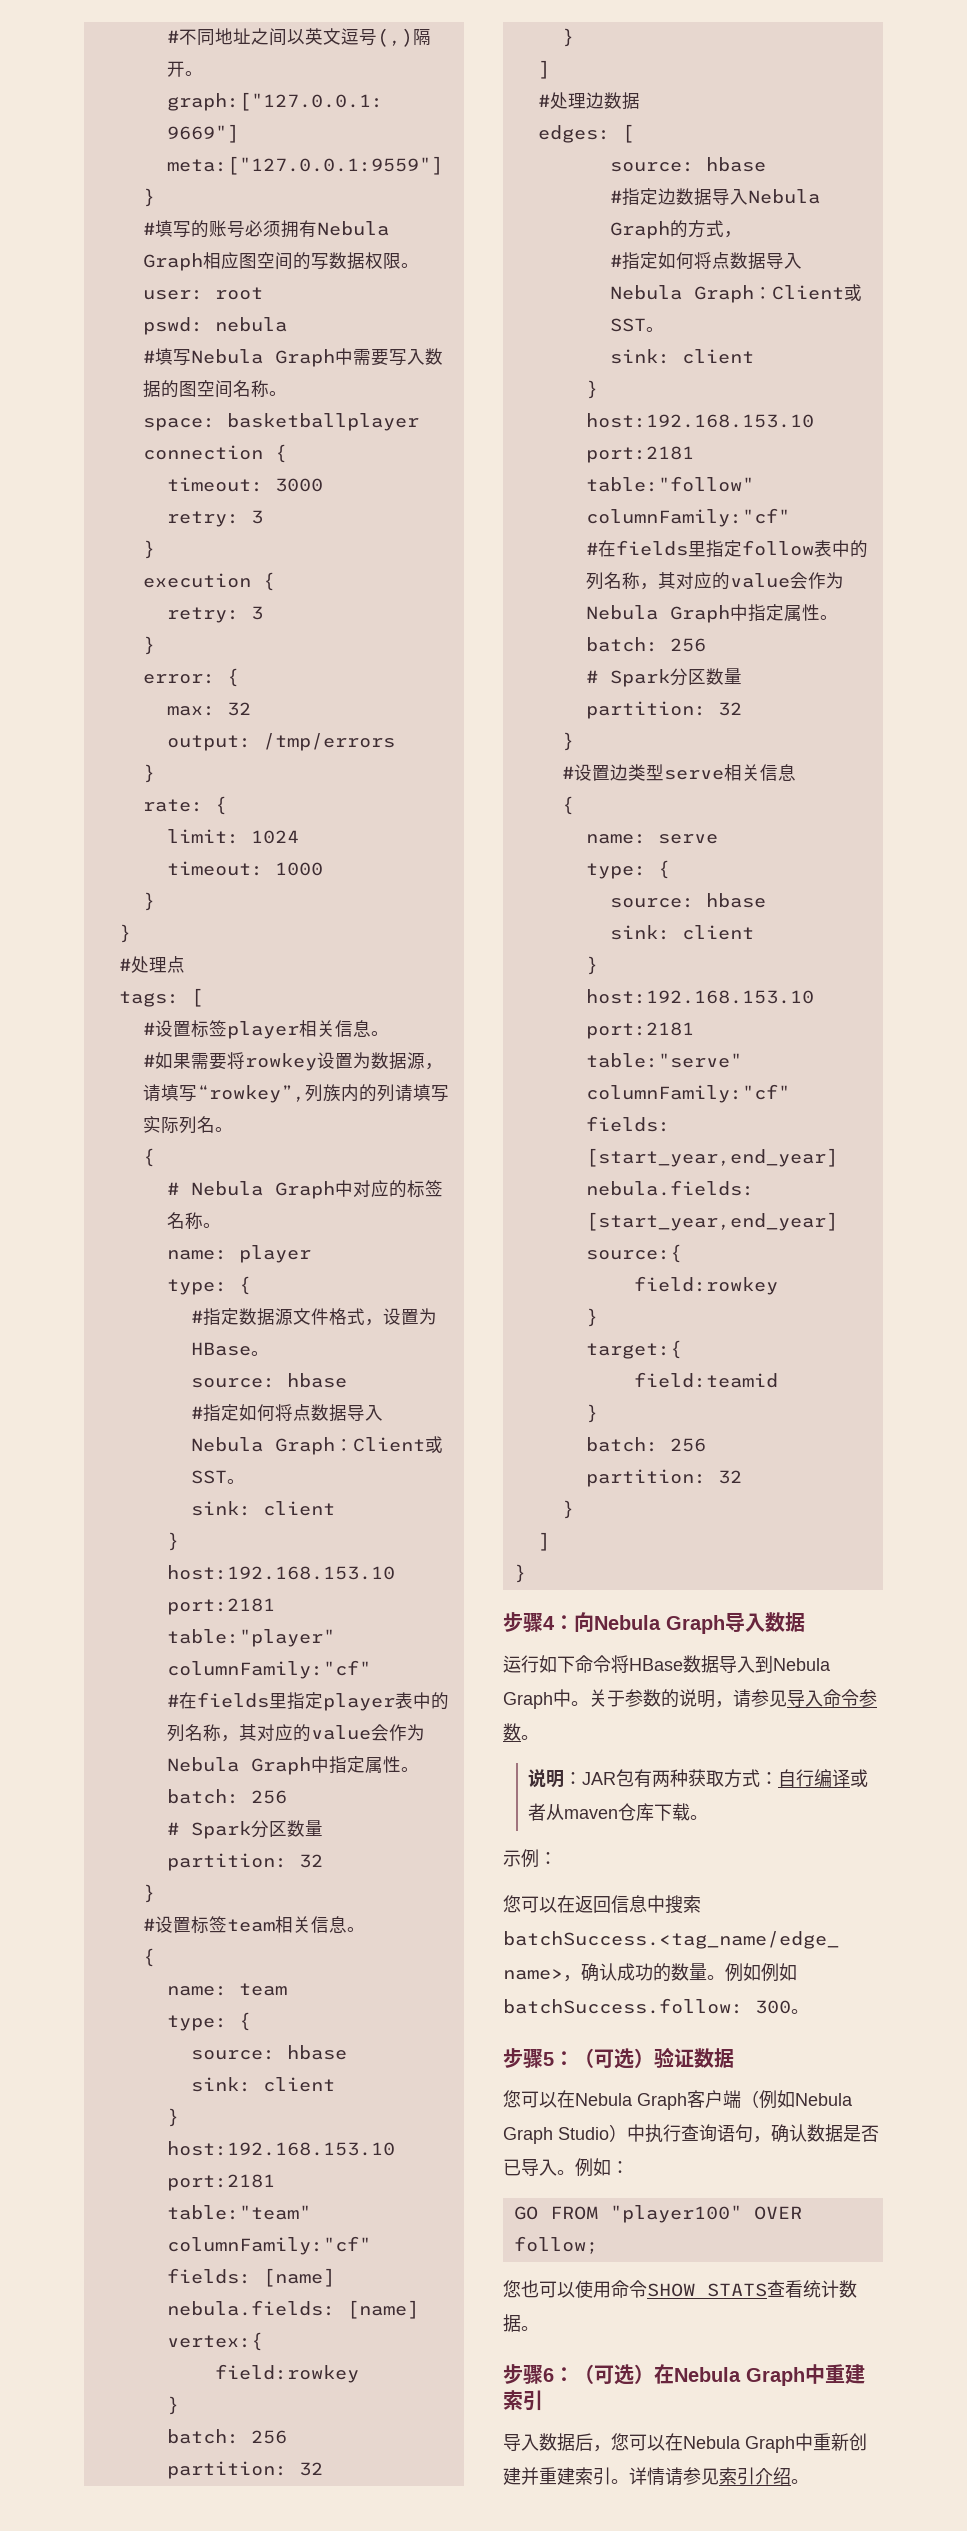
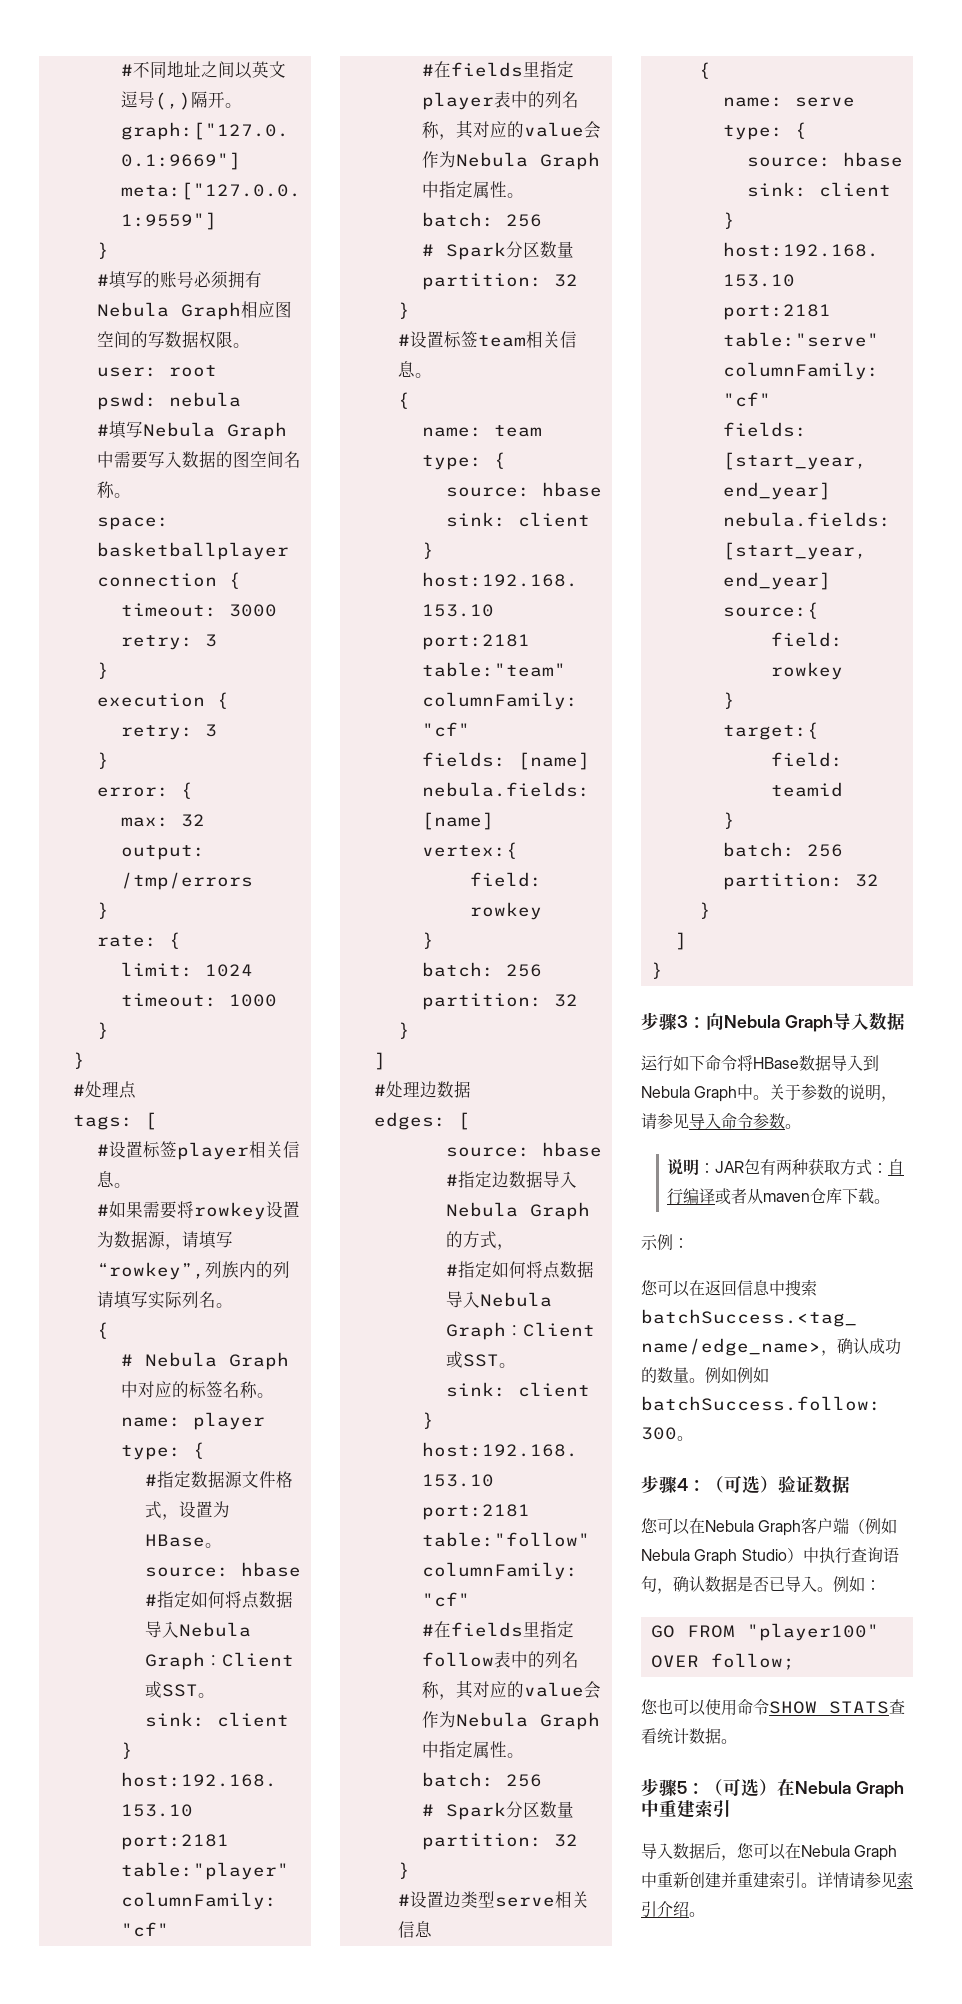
[543,1616,555,1630] 4 -> [677,1015,688,1028] 3
[543,2052,554,2066] 5 -> [677,1478,688,1491] 4
[543,2368,554,2382] 6 -> [677,1781,687,1794] 5

